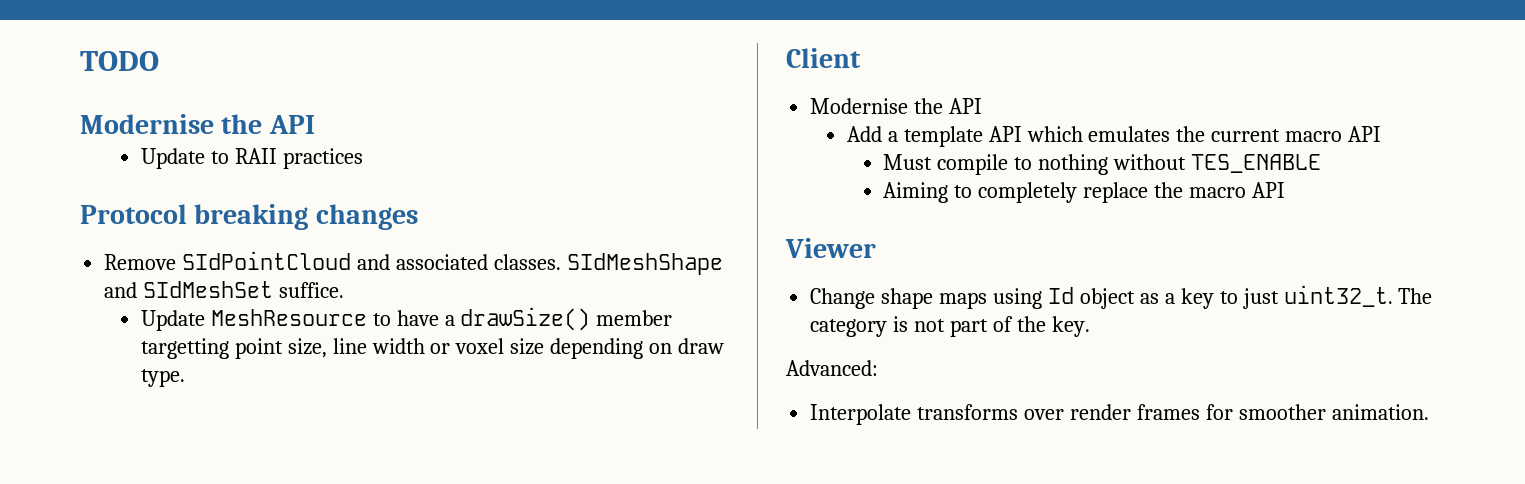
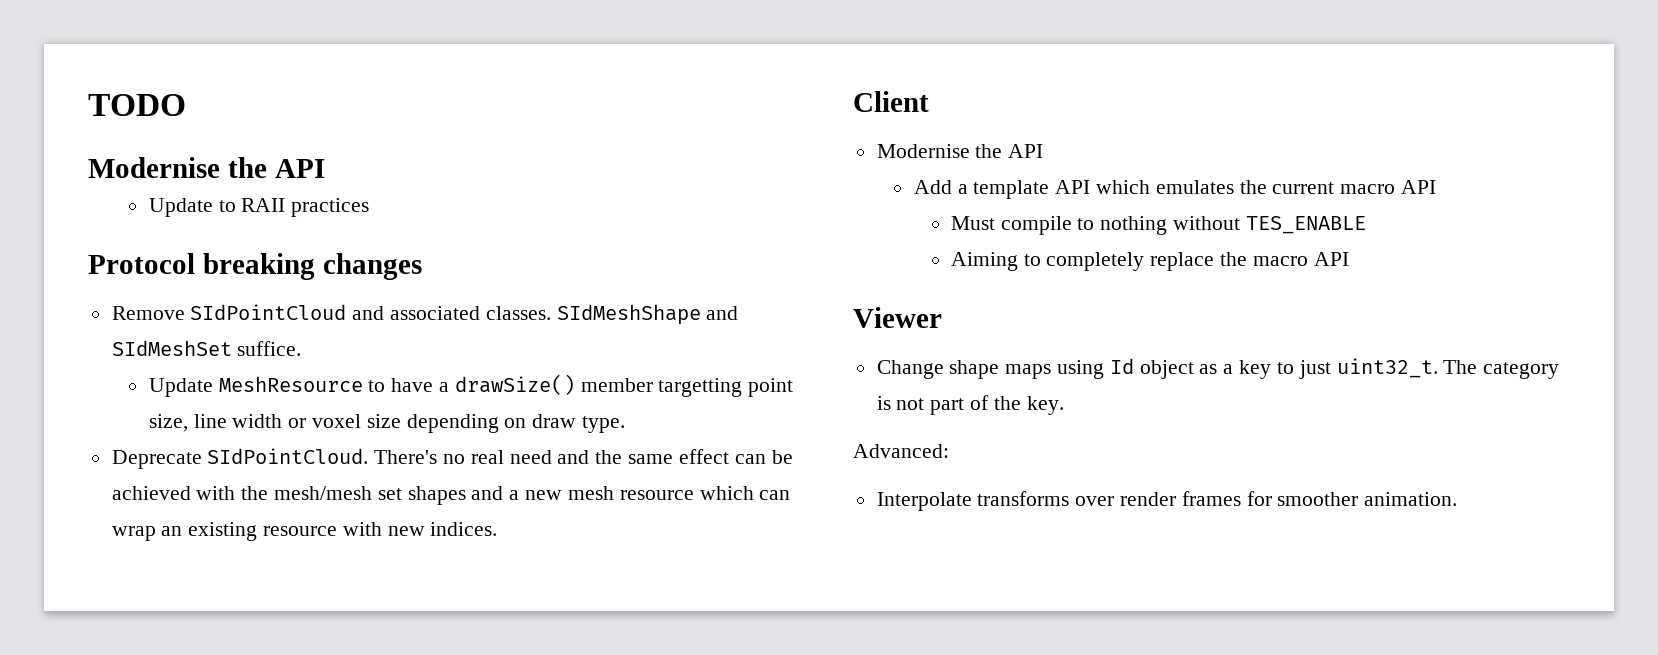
(185, 378) none -> [111,448,793,469] [111,486,791,505] [111,522,498,541] // Deprecate SIdPointCloud. There's no real need and the same effect can be achieved with the mesh/mesh set shapes and a new mesh resource which can wrap an existing resource with new indices.

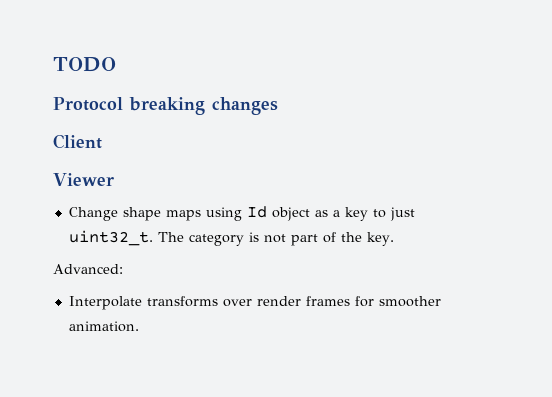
[88,157,325,178] [148,198,370,217] [88,253,422,280] [111,304,739,325] [111,340,302,356] [148,374,794,397] [148,414,626,433] [111,448,793,469] [111,486,791,505] [111,522,498,541] [853,91,929,112] [876,144,1044,158] [913,180,1437,199] [950,216,1366,235] [950,252,1349,271] Modernise the API // Update to RAII practices // Protocol breaking changes // Remove SIdPointCloud and associated classes. SIdMeshShape and SIdMeshSet suffice. // Update MeshResource to have a drawSize() member targetting point size, line width or voxel size depending on draw type. // Deprecate SIdPointCloud. There's no real need and the same effect can be achieved with the mesh/mesh set shapes and a new mesh resource which can wrap an existing resource with new indices. // Client // Modernise the API // Add a template API which emulates the current macro API // Must compile to nothing without TES_ENABLE // Aiming to completely replace the macro API -> [53,97,278,115] [53,134,102,149] Protocol breaking changes // Client

